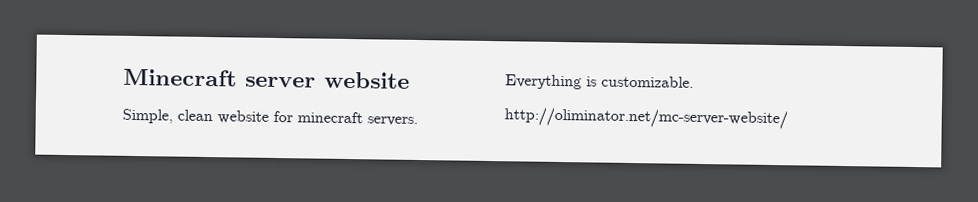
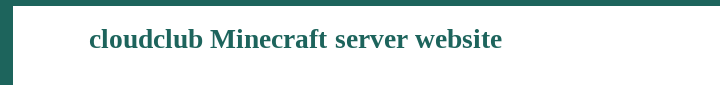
(123, 77) none -> [89,29,203,48] cloudclub
[122,108,418,126] [505,74,694,90] [504,107,788,130] // Simple, clean website for minecraft servers. Everything is customizable. // http://oliminator.net/mc-server-website/ -> (503, 38) none

